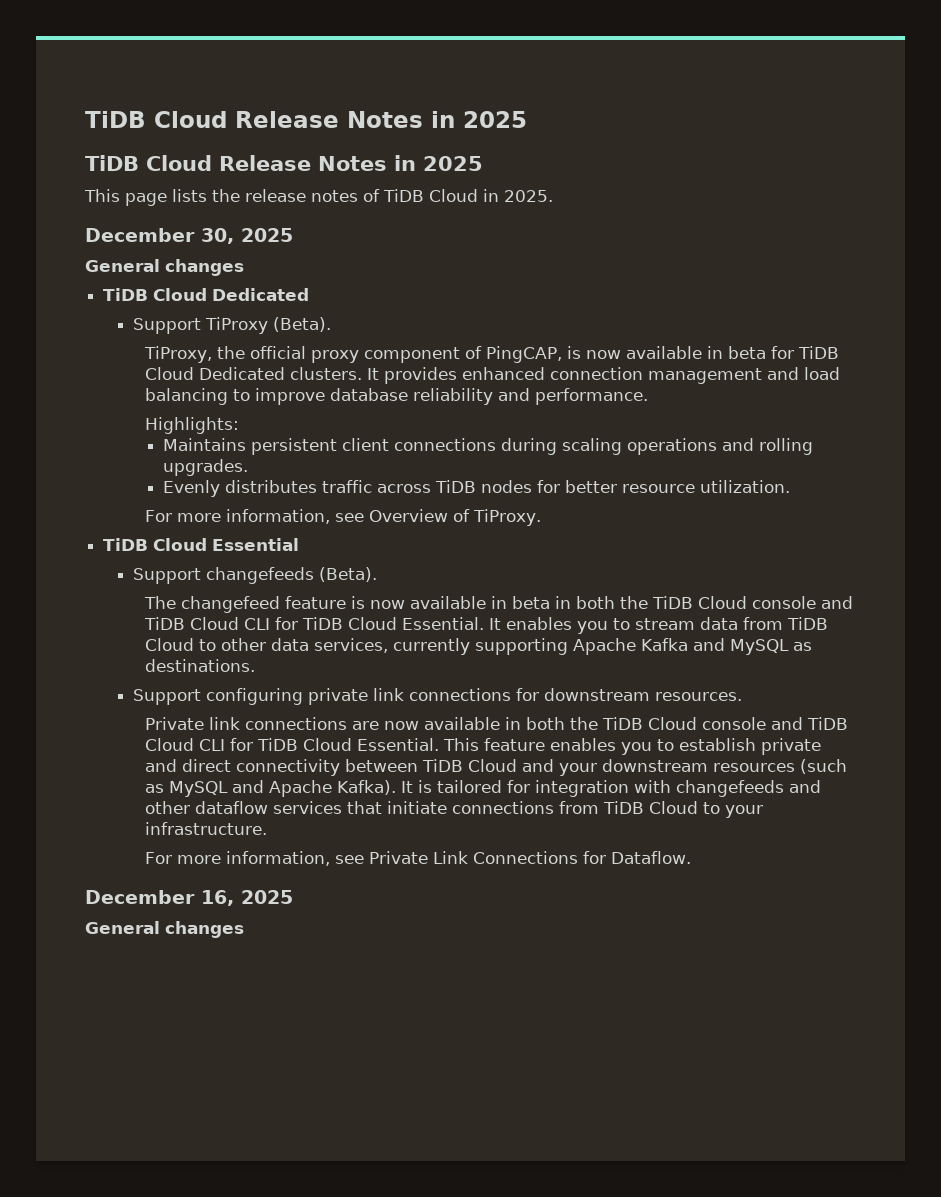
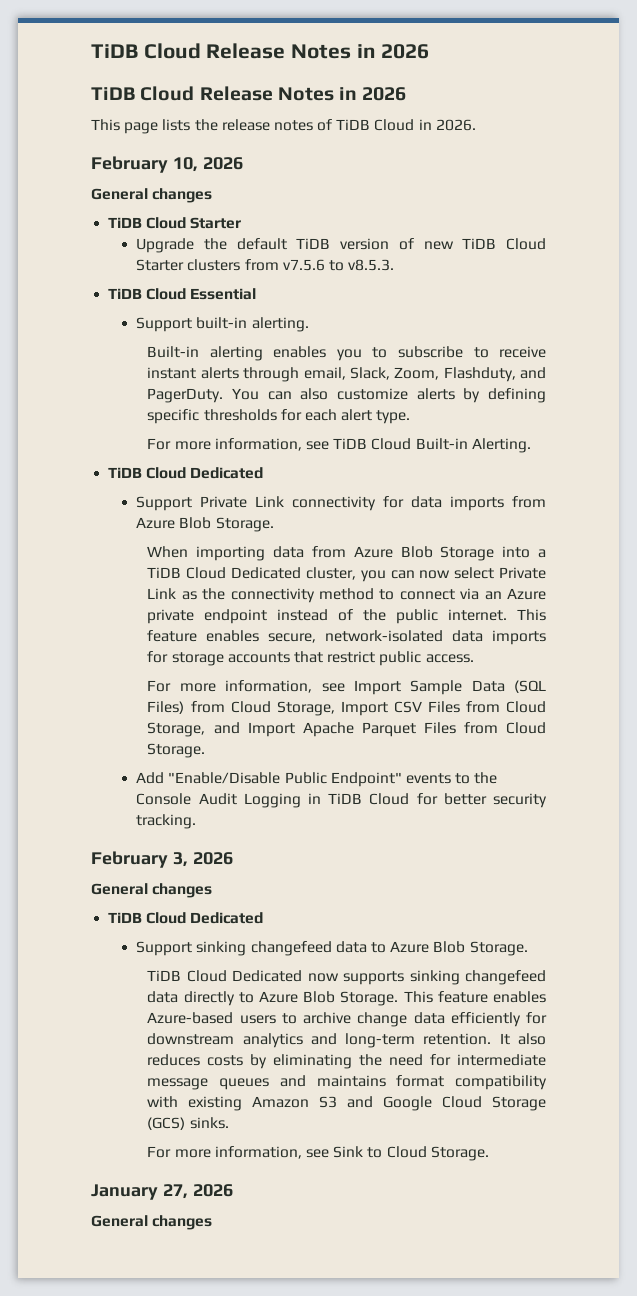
[85,111,527,128] [85,155,483,171] TiDB Cloud Release Notes in 2025 // TiDB Cloud Release Notes in 2025 -> [91,43,430,59] [91,86,407,101] TiDB Cloud Release Notes in 2026 // TiDB Cloud Release Notes in 2026
[504,190,553,202] [85,228,293,244] 2025. // December 30, 2025 -> [435,119,476,131] [91,156,243,173] [91,188,213,203] [108,217,242,229] [136,238,546,253] [136,259,395,271] [108,288,257,300] [136,317,309,332] [147,346,546,361] [147,367,546,382] [147,388,546,403] [147,409,411,424] [147,438,531,453] [108,467,264,479] [136,496,546,511] [136,517,274,532] [147,546,546,561] [147,567,546,582] [147,588,546,603] [147,609,546,624] [147,630,546,645] [147,651,474,666] [147,680,546,695] [147,701,546,716] [147,722,546,737] [147,743,206,758] [136,772,498,787] [136,793,547,808] [136,814,197,829] [91,851,233,868] 2026. // February 10, 2026 // General changes // TiDB Cloud Starter // Upgrade the default TiDB version of new TiDB Cloud Starter clusters from v7.5.6 to v8.5.3. // TiDB Cloud Essential // Support built-in alerting. // Built-in alerting enables you to subscribe to receive instant alerts through email, Slack, Zoom, Flashduty, and PagerDuty. You can also customize alerts by defining specific thresholds for each alert type. // For more information, see TiDB Cloud Built-in Alerting. // TiDB Cloud Dedicated // Support Private Link connectivity for data imports from Azure Blob Storage. // When importing data from Azure Blob Storage into a TiDB Cloud Dedicated cluster, you can now select Private Link as the connectivity method to connect via an Azure private endpoint instead of the public internet. This feature enables secure, network-isolated data imports for storage accounts that restrict public access. // For more information, see Import Sample Data (SQL Files) from Cloud Storage, Import CSV Files from Cloud Storage, and Import Apache Parquet Files from Cloud Storage. // Add "Enable/Disable Public Endpoint" events to the Console Audit Logging in TiDB Cloud for better security tracking. // February 3, 2026
[205,317,332,334] [144,346,840,363] [145,367,841,384] [145,388,649,405] [145,417,240,434] [163,438,814,455] [163,459,249,476] [163,480,791,497] [145,509,542,526] [103,538,300,551] [133,567,378,584] [144,596,854,613] [144,617,829,634] [145,638,813,655] [145,659,256,672] [133,688,743,705] [145,717,849,730] [145,738,822,755] [145,759,848,776] [145,780,822,797] [145,801,764,818] [145,822,268,835] [145,851,692,866] [85,890,293,906] TiProxy (Beta). // TiProxy, the official proxy component of PingCAP, is now available in beta for TiDB Cloud Dedicated clusters. It provides enhanced connection management and load balancing to improve database reliability and performance. // Highlights: // Maintains persistent client connections during scaling operations and rolling upgrades. // Evenly distributes traffic across TiDB nodes for better resource utilization. // For more information, see Overview of TiProxy. // TiDB Cloud Essential // Support changefeeds (Beta). // The changefeed feature is now available in beta in both the TiDB Cloud console and TiDB Cloud CLI for TiDB Cloud Essential. It enables you to stream data from TiDB Cloud to other data services, currently supporting Apache Kafka and MySQL as destinations. // Support configuring private link connections for downstream resources. // Private link connections are now available in both the TiDB Cloud console and TiDB Cloud CLI for TiDB Cloud Essential. This feature enables you to establish private and direct connectivity between TiDB Cloud and your downstream resources (such as MySQL and Apache Kafka). It is tailored for integration with changefeeds and other dataflow services that initiate connections from TiDB Cloud to your infrastructure. // For more information, see Private Link Connections for Dataflow. // December 16, 2025 -> [196,941,528,956] [147,970,546,985] [147,991,546,1006] [147,1012,547,1027] [147,1033,546,1048] [147,1054,546,1069] [147,1075,547,1090] [147,1096,546,1111] [147,1117,229,1130] [147,1146,489,1161] [91,1184,233,1200] sinking changefeed data to Azure Blob Storage. // TiDB Cloud Dedicated now supports sinking changefeed data directly to Azure Blob Storage. This feature enables Azure-based users to archive change data efficiently for downstream analytics and long-term retention. It also reduces costs by eliminating the need for intermediate message queues and maintains format compatibility with existing Amazon S3 and Google Cloud Storage (GCS) sinks. // For more information, see Sink to Cloud Storage. // January 27, 2026

